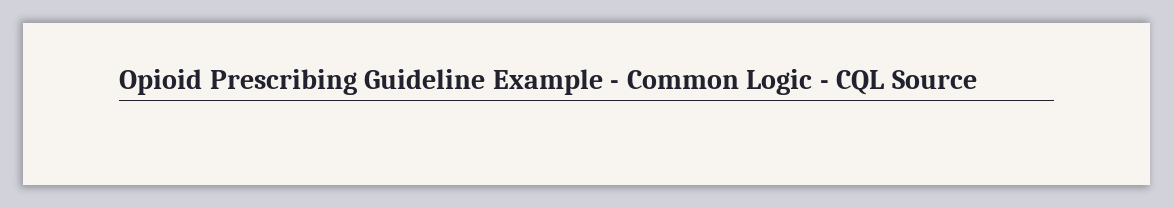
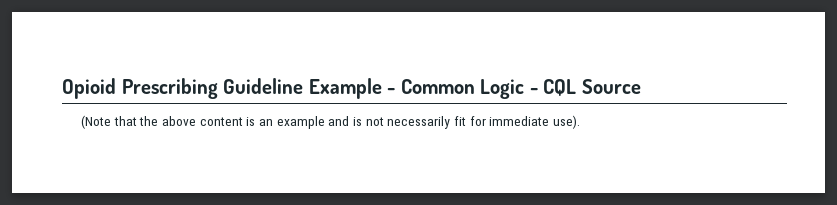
(978, 79) none -> [81,115,580,129] // (Note that the above content is an example and is not necessarily fit for immediate use).

